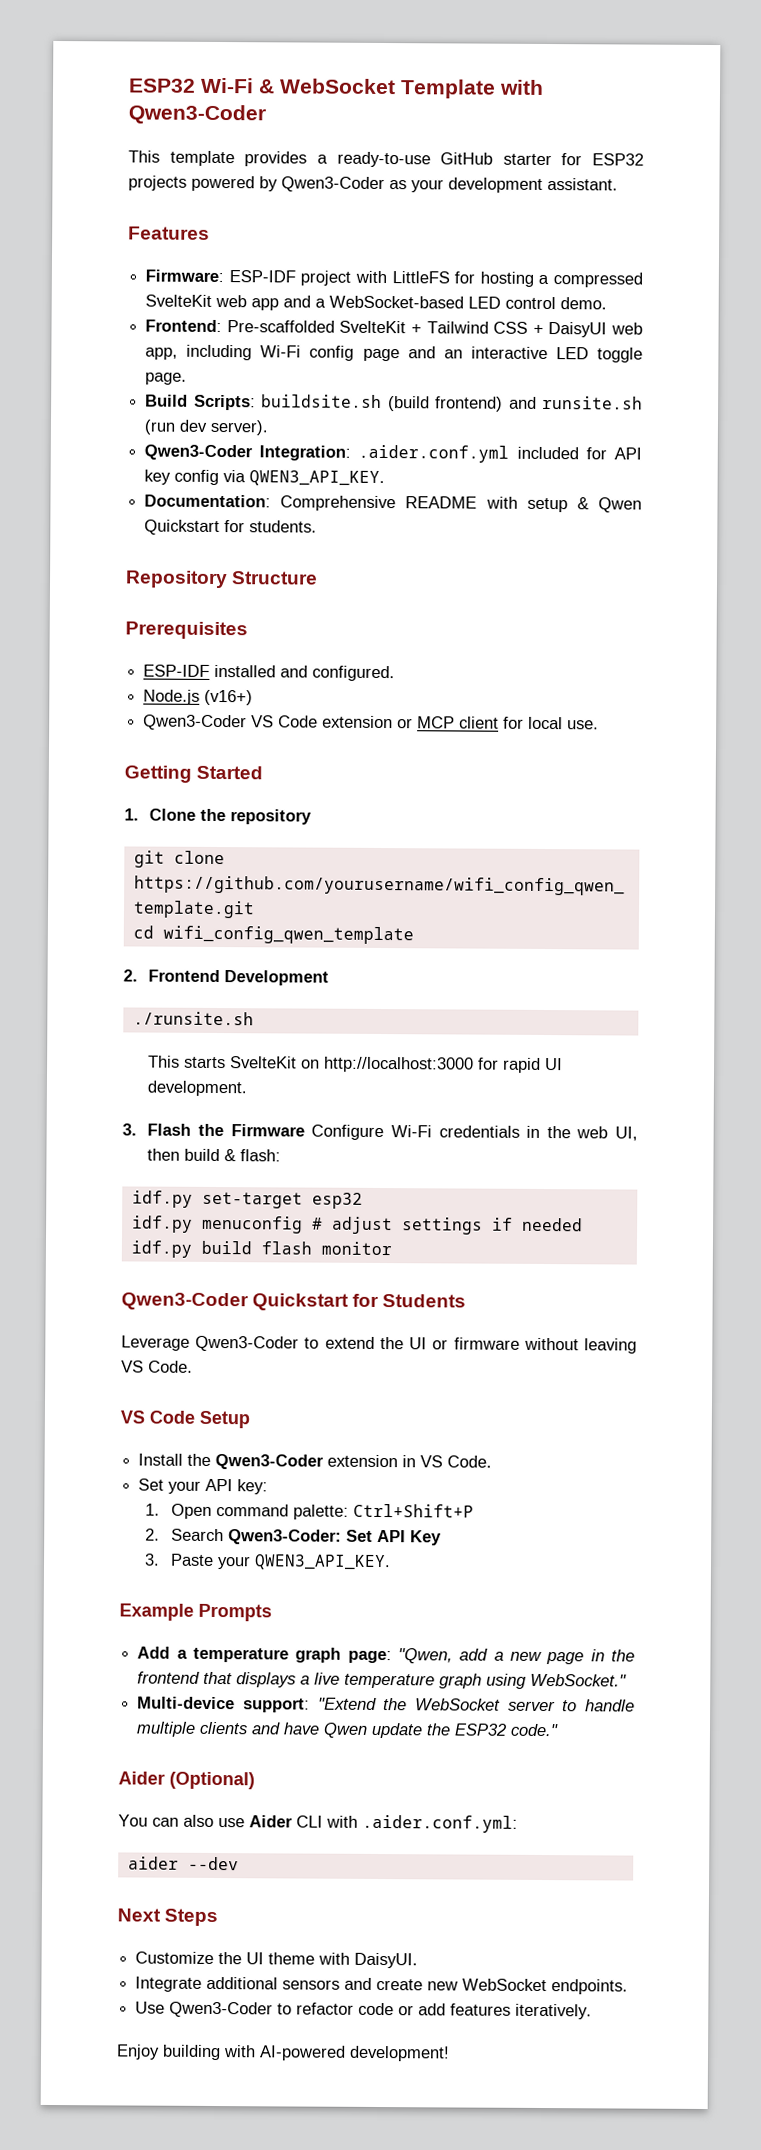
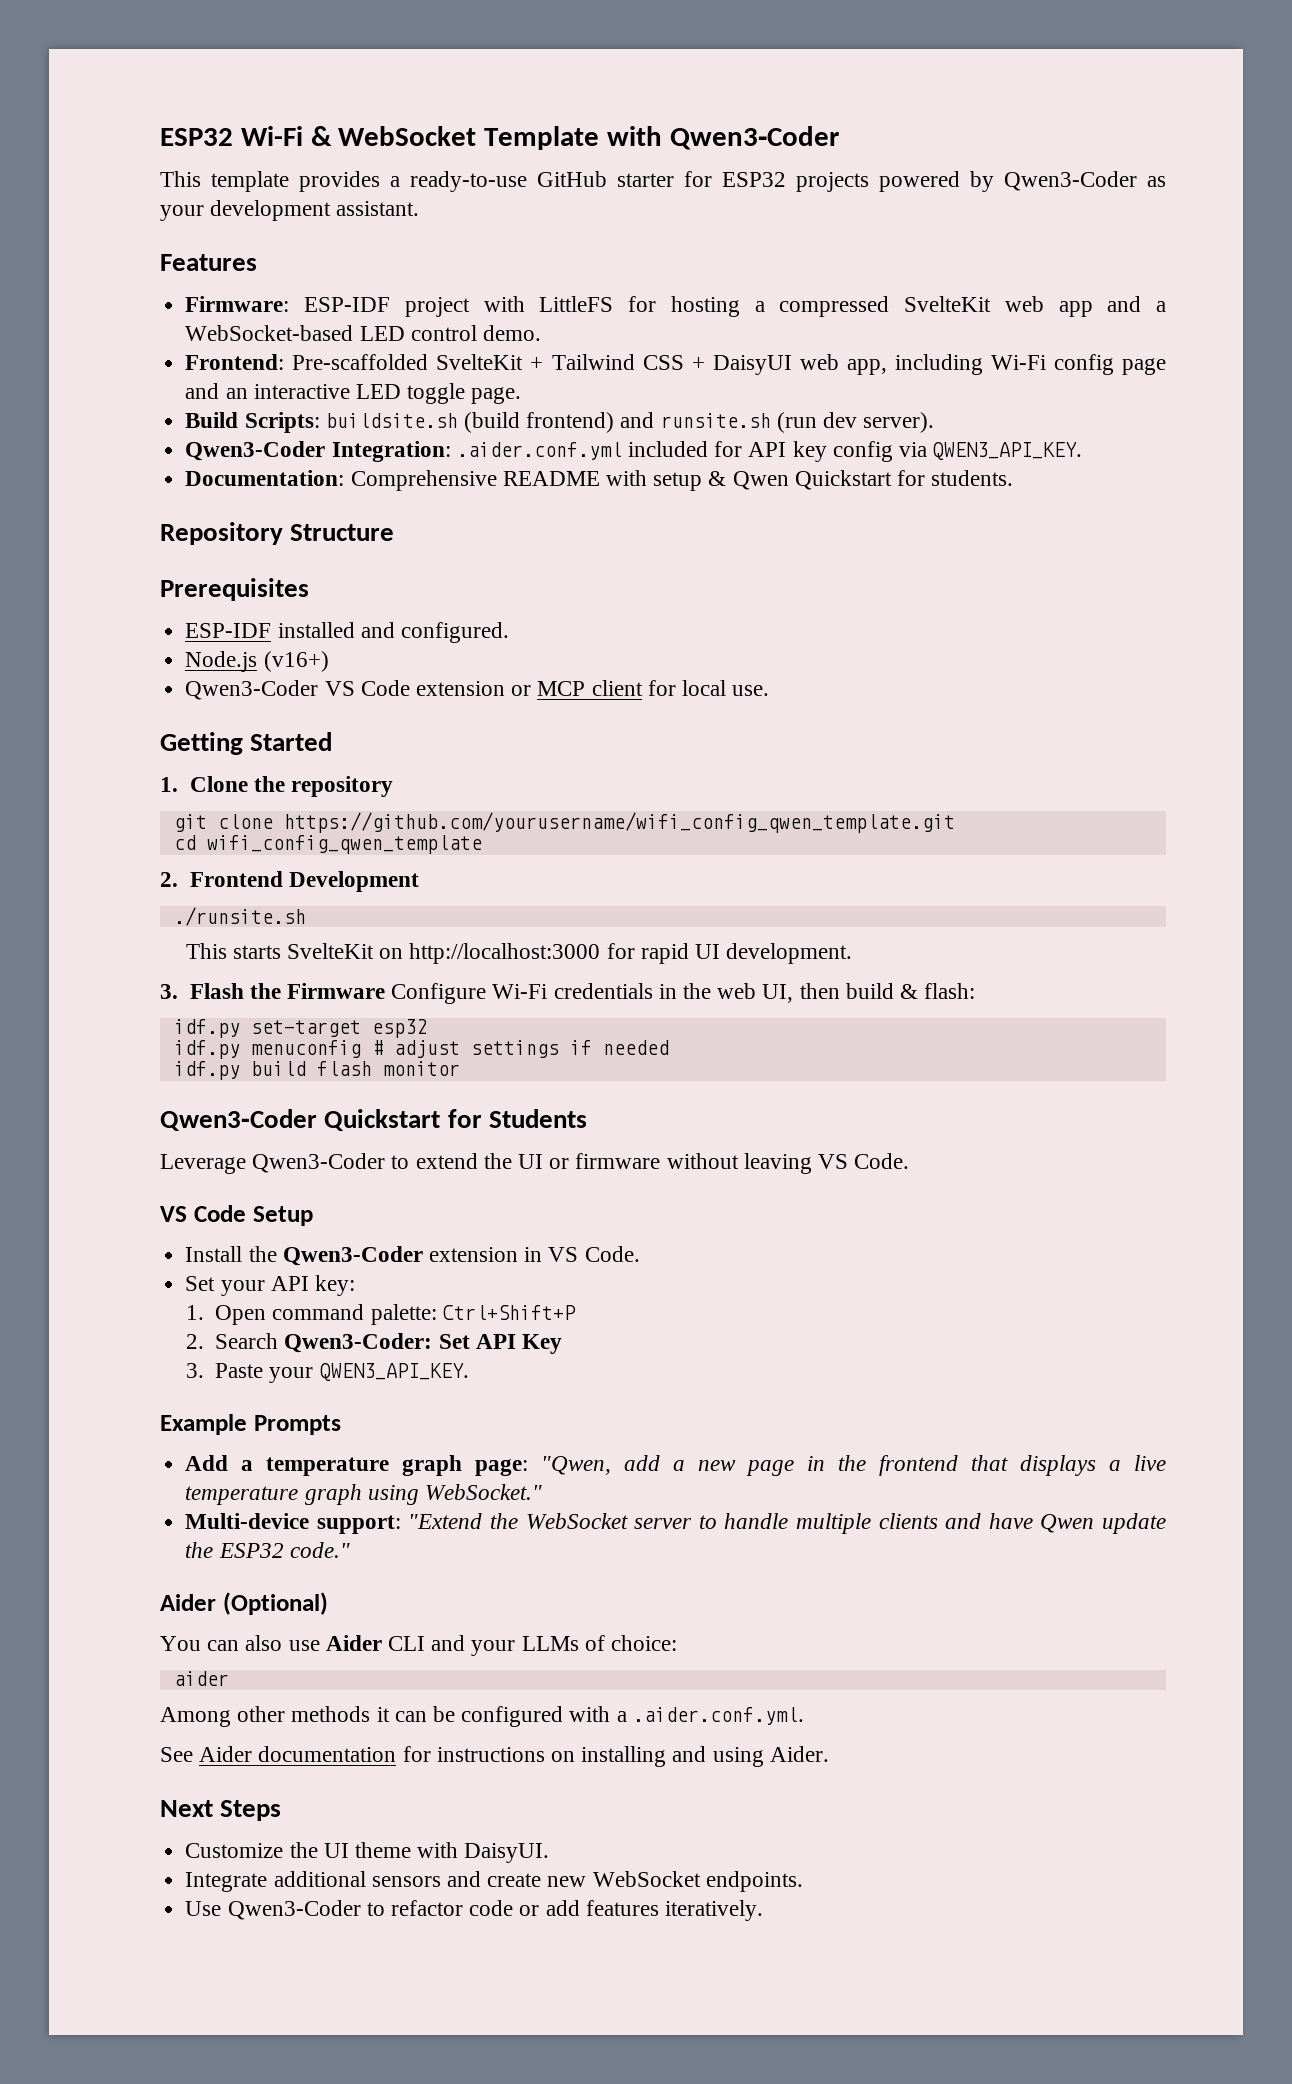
[326,1814,518,1833] [127,1856,239,1871] with .aider.conf.yml: // aider --dev -> [431,1635,678,1656] [173,1671,229,1686] [160,1706,804,1727] [160,1746,829,1767] and your LLMs of choice: // aider // Among other methods it can be configured with a .aider.conf.yml. // See Aider documentation for instructions on installing and using Aider.
[116,2044,450,2062] // Enjoy building with AI-powered development! -> (763, 1910) none

